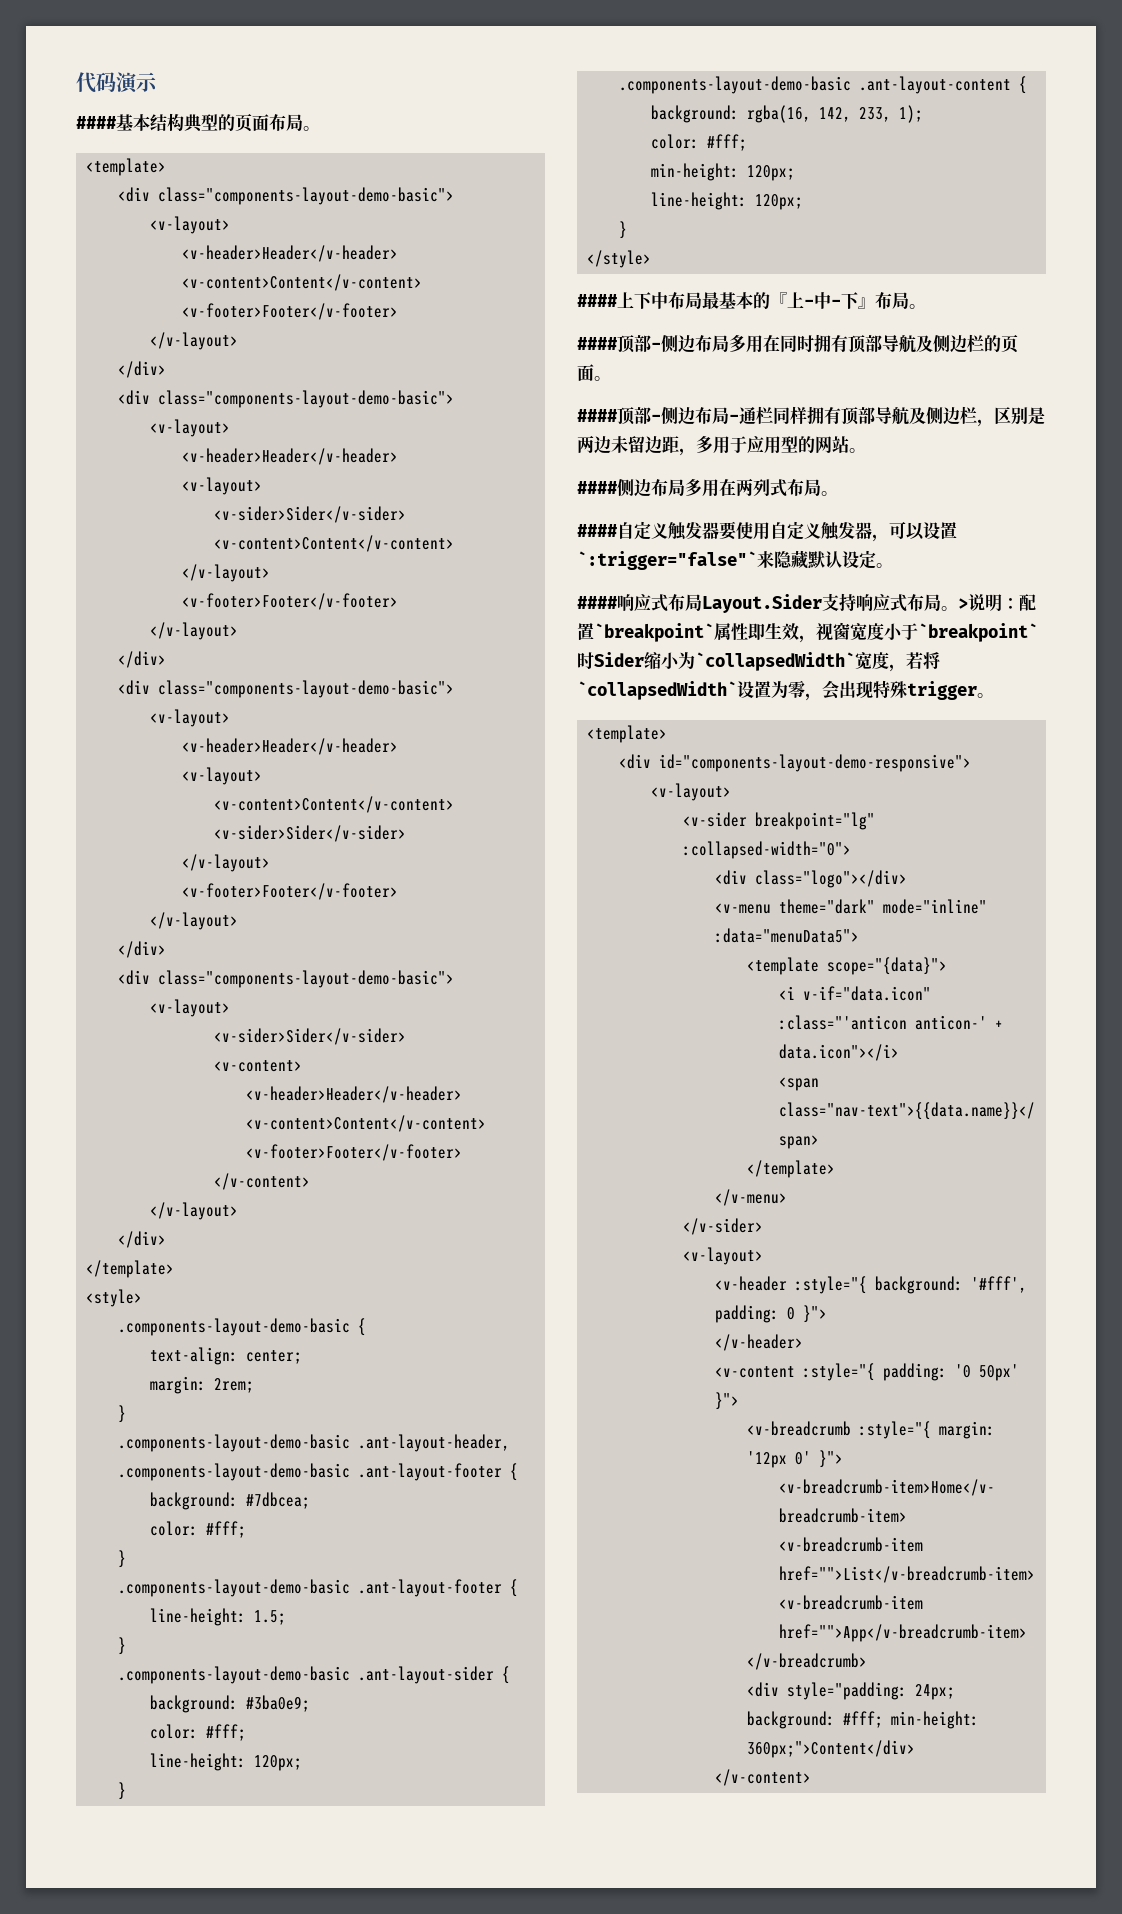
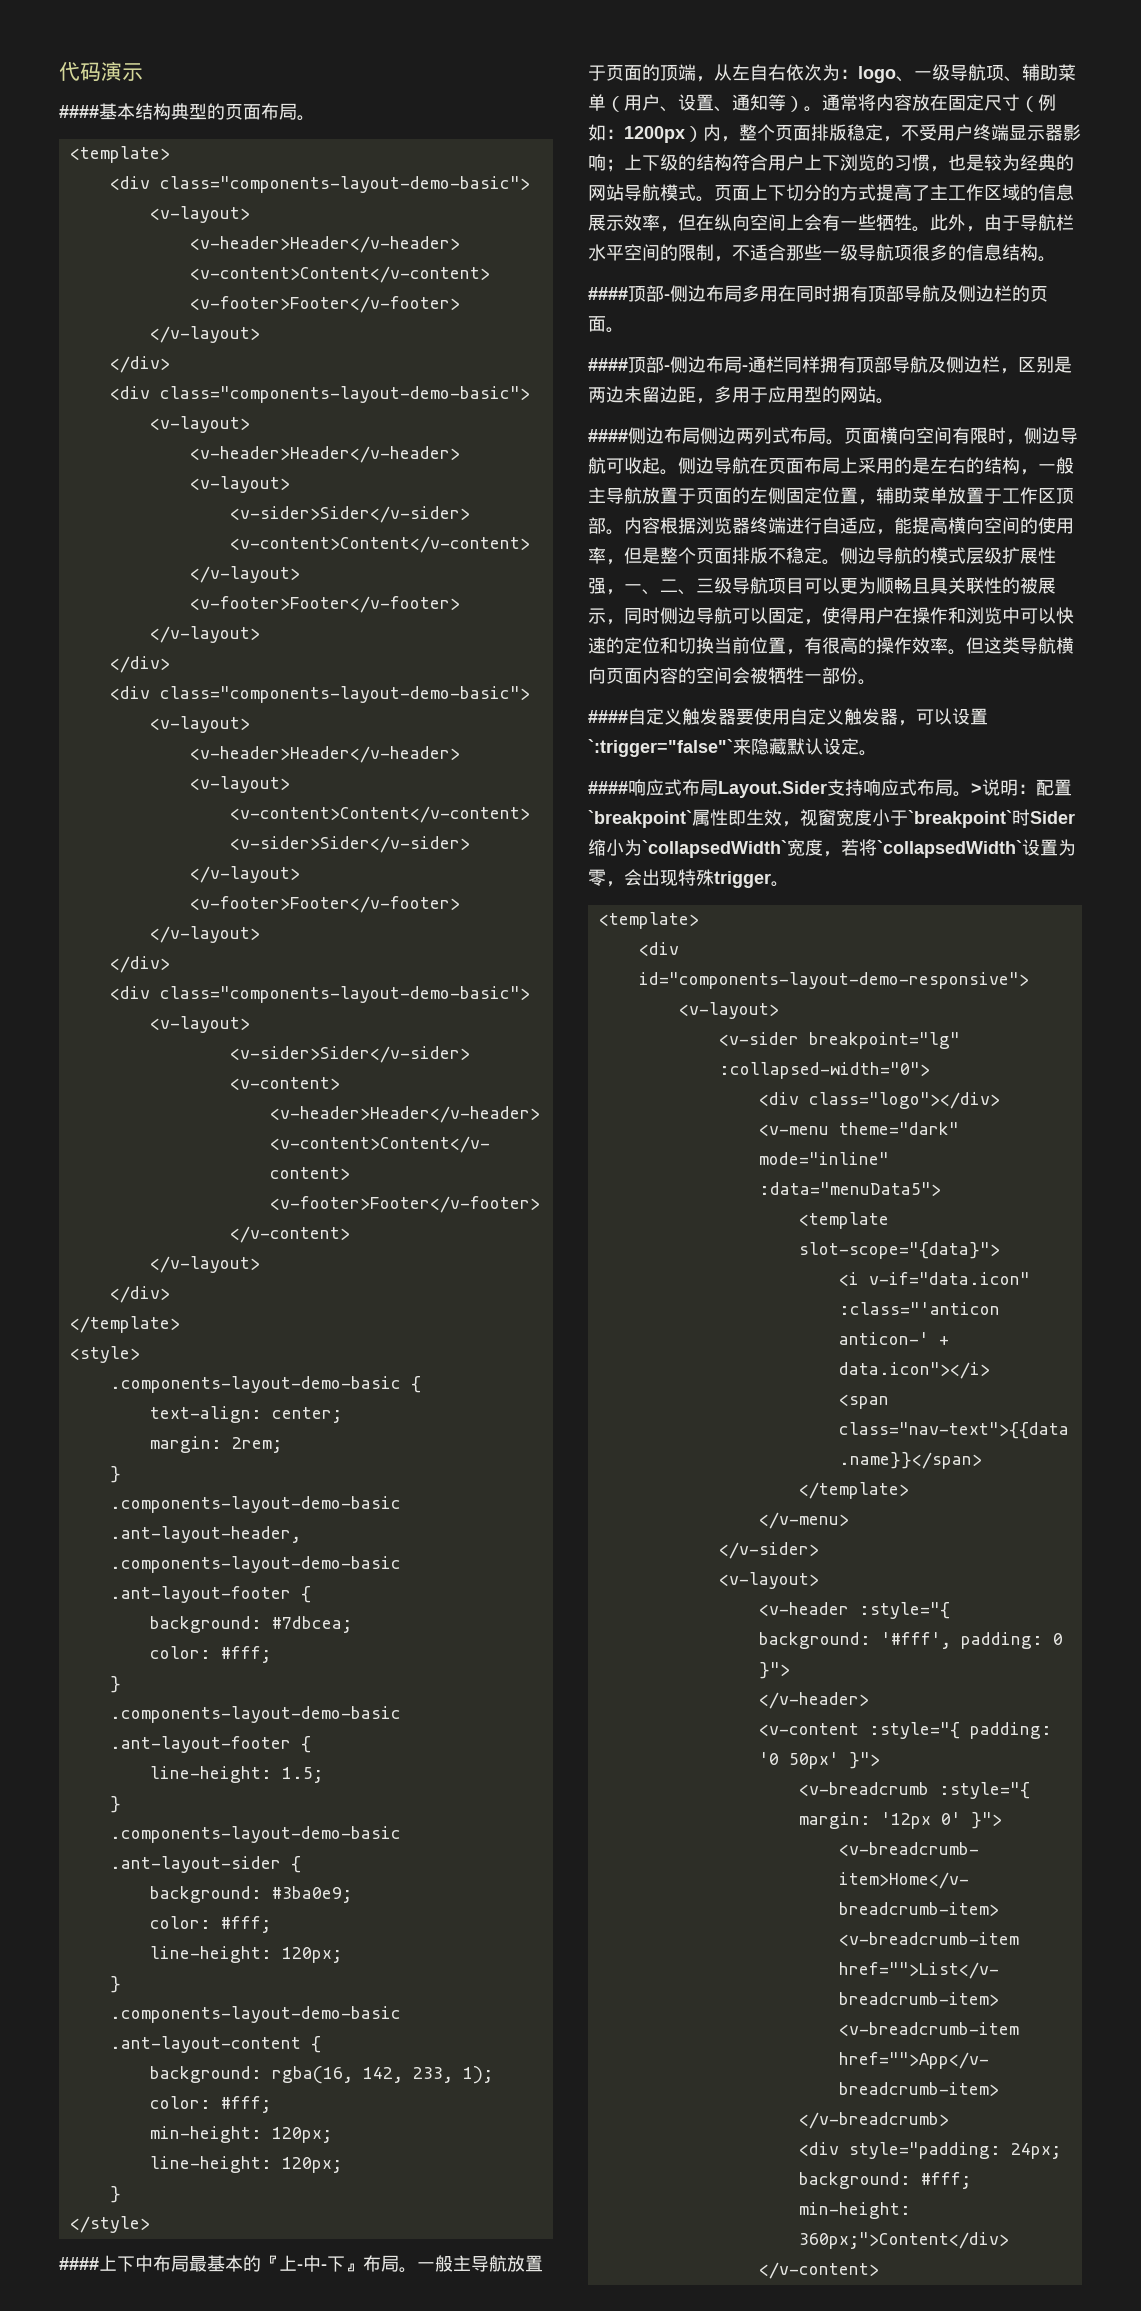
(926, 306) none -> [417,2255,543,2272] [588,64,1076,83] [588,94,1056,112] [588,124,1081,143] [588,154,1074,172] [588,184,1074,202] [588,214,1074,232] [588,244,1056,262] 一般主导航放置于页面的顶端，从左自右依次为：logo、一级导航项、辅助菜单（用户、设置、通知等）。通常将内容放在固定尺寸（例如：1200px）内，整个页面排版稳定，不受用户终端显示器影响；上下级的结构符合用户上下浏览的习惯，也是较为经典的网站导航模式。页面上下切分的方式提高了主工作区域的信息展示效率，但在纵向空间上会有一些牺牲。此外，由于导航栏水平空间的限制，不适合那些一级导航项很多的信息结构。
[685,478,736,497] 多用在 -> [700,427,736,444] 侧边
(838, 493) none -> [844,427,1078,445] [588,457,1074,475] [588,487,1074,505] [588,517,1074,535] [588,547,1056,565] [588,577,1056,595] [588,607,1074,625] [588,637,1074,655] [588,667,876,685] 页面横向空间有限时，侧边导航可收起。侧边导航在页面布局上采用的是左右的结构，一般主导航放置于页面的左侧固定位置，辅助菜单放置于工作区顶部。内容根据浏览器终端进行自适应，能提高横向空间的使用率，但是整个页面排版不稳定。侧边导航的模式层级扩展性强，一、二、三级导航项目可以更为顺畅且具关联性的被展示，同时侧边导航可以固定，使得用户在操作和浏览中可以快速的定位和切换当前位置，有很高的操作效率。但这类导航横向页面内容的空间会被牺牲一部份。
[827,957,948,975] scope="{data}"> -> [798,1242,1000,1259] slot-scope="{data}">

